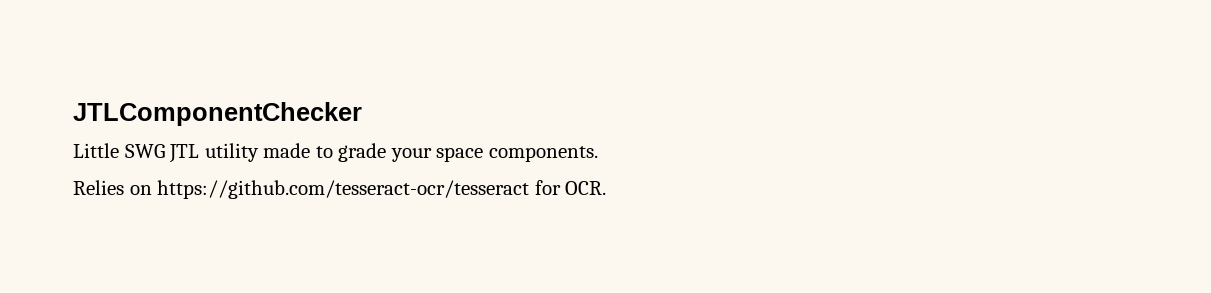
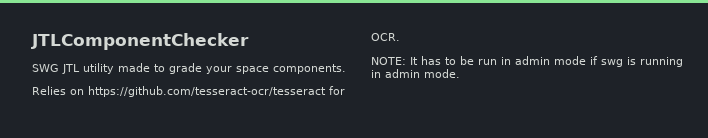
[73,143,119,158] Little -> (249, 41) none
(607, 188) none -> [371,56,683,67] [371,69,460,78] // NOTE: It has to be run in admin mode if swg is running in admin mode.

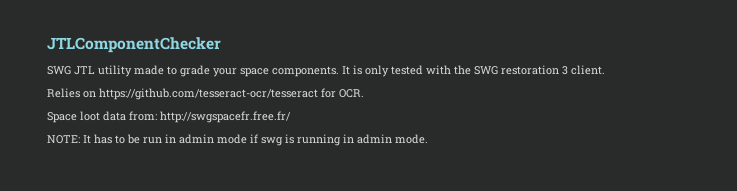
(346, 69) none -> [342,65,605,77] It is only tested with the SWG restoration 3 client.
(400, 37) none -> [47,111,291,123] // Space loot data from: http://swgspacefr.free.fr/

